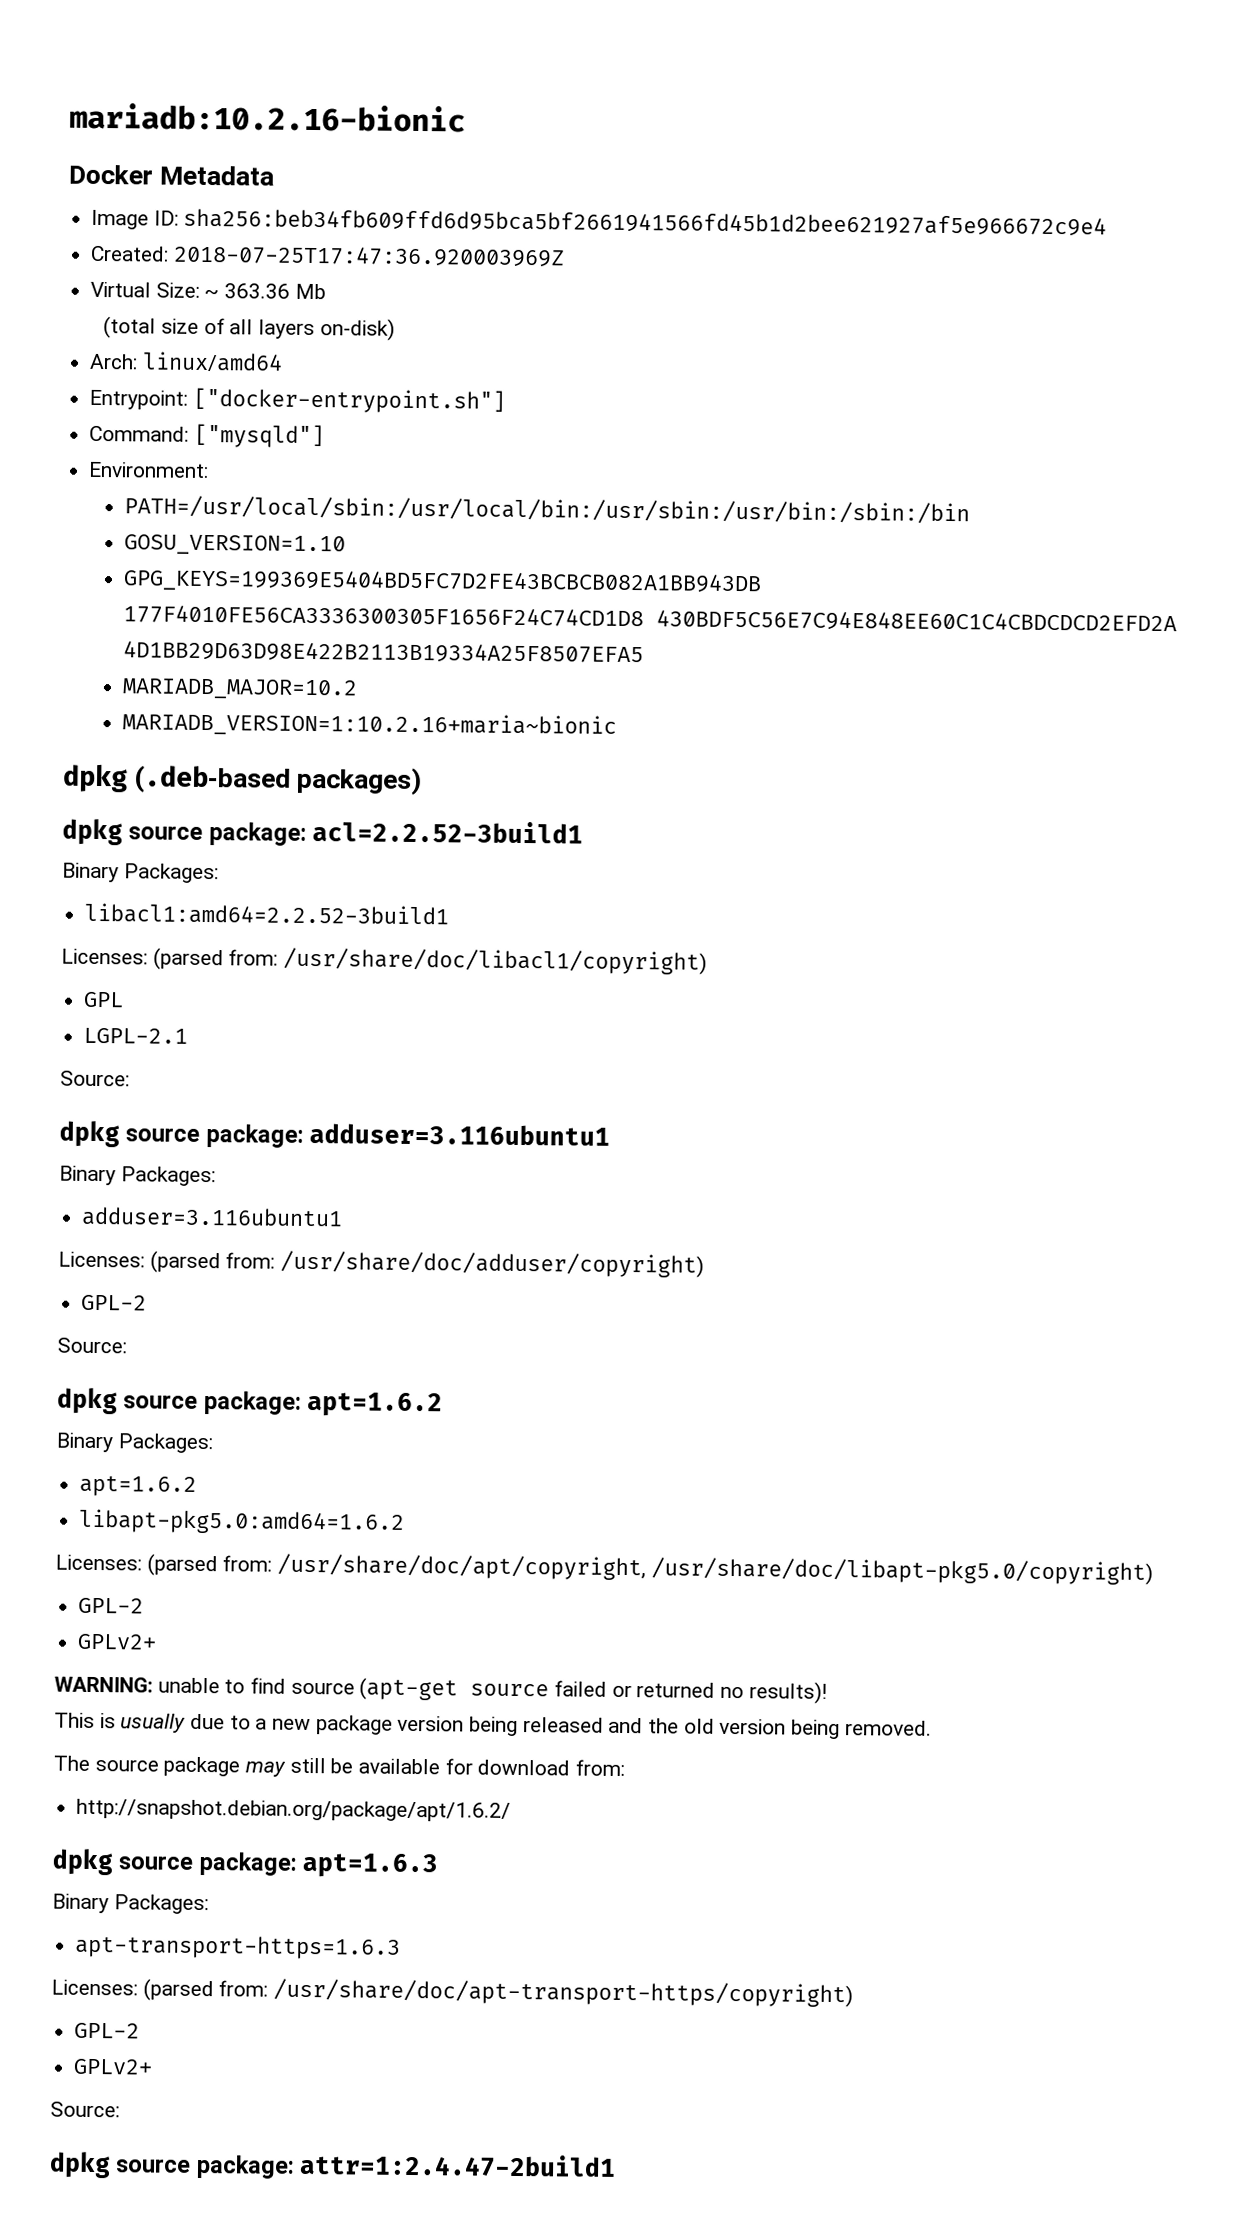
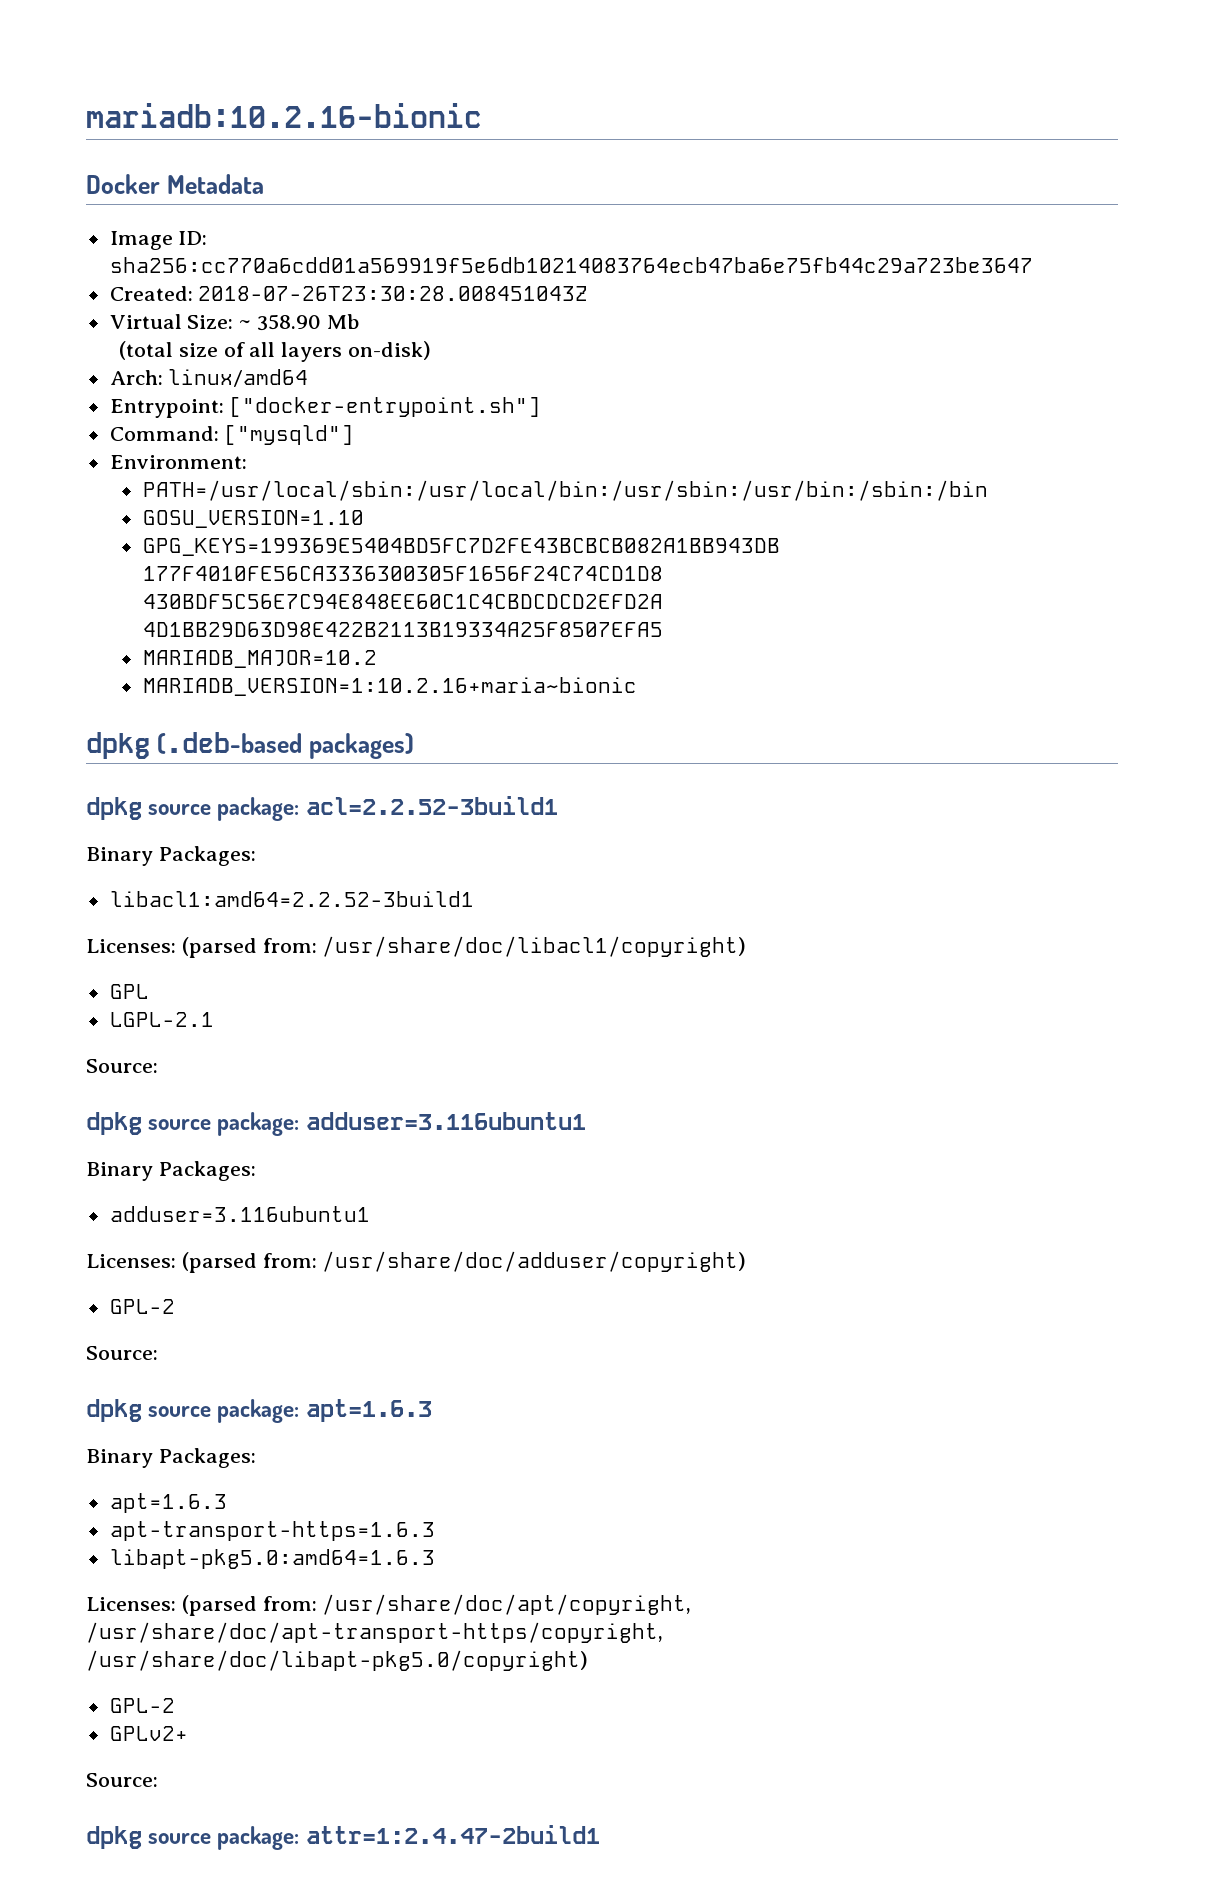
[183,208,1108,237] sha256:beb34fb609ffd6d95bca5bf2661941566fd45b1d2bee621927af5e966672c9e4 -> [109,257,1033,273] sha256:cc770a6cdd01a569919f5e6db10214083764ecb47ba6e75fb44c29a723be3647
[172,245,565,268] 2018-07-25T17:47:36.920003969Z -> [198,286,589,301] 2018-07-26T23:30:28.008451043Z
[224,283,291,299] 363.36 -> [257,314,322,331] 358.90
[307,1391,444,1418] [56,1432,213,1454] [79,1475,198,1497] [79,1508,406,1535] apt=1.6.2 // Binary Packages: // apt=1.6.2 // libapt-pkg5.0:amd64=1.6.2 -> [305,1399,432,1422] [86,1448,256,1468] [109,1493,227,1513] [109,1521,435,1541] [109,1549,435,1569] apt=1.6.3 // Binary Packages: // apt=1.6.3 // apt-transport-https=1.6.3 // libapt-pkg5.0:amd64=1.6.3
(647, 1567) none -> [86,1622,663,1643] /usr/share/doc/apt-transport-https/copyright,
[54,1676,827,1704] [54,1712,932,1740] [53,1755,626,1777] [76,1798,512,1822] [52,1848,439,1879] [52,1893,209,1915] [75,1934,402,1960] [51,1978,854,2008] [74,2022,141,2039] [73,2058,154,2075] // WARNING: unable to find source (apt-get source failed or returned no results)! // This is usually due to a new package version being released and the old version being removed. // The source package may still be available for download from: // http://snapshot.debian.org/package/apt/1.6.2/ // dpkg source package: apt=1.6.3 // Binary Packages: // apt-transport-https=1.6.3 // Licenses: (parsed from: /usr/share/doc/apt-transport-https/copyright) // GPL-2 // GPLv2+ -> (188, 1733) none

